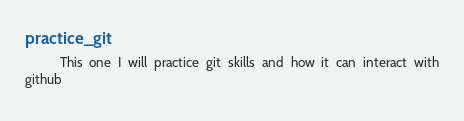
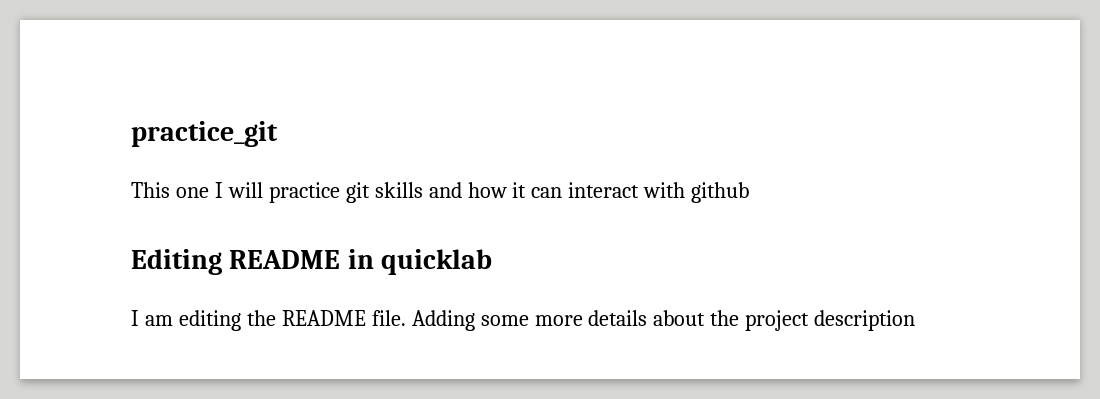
(62, 80) none -> [131,249,493,275] [131,310,916,331] // Editing README in quicklab // I am editing the README file. Adding some more details about the project description

